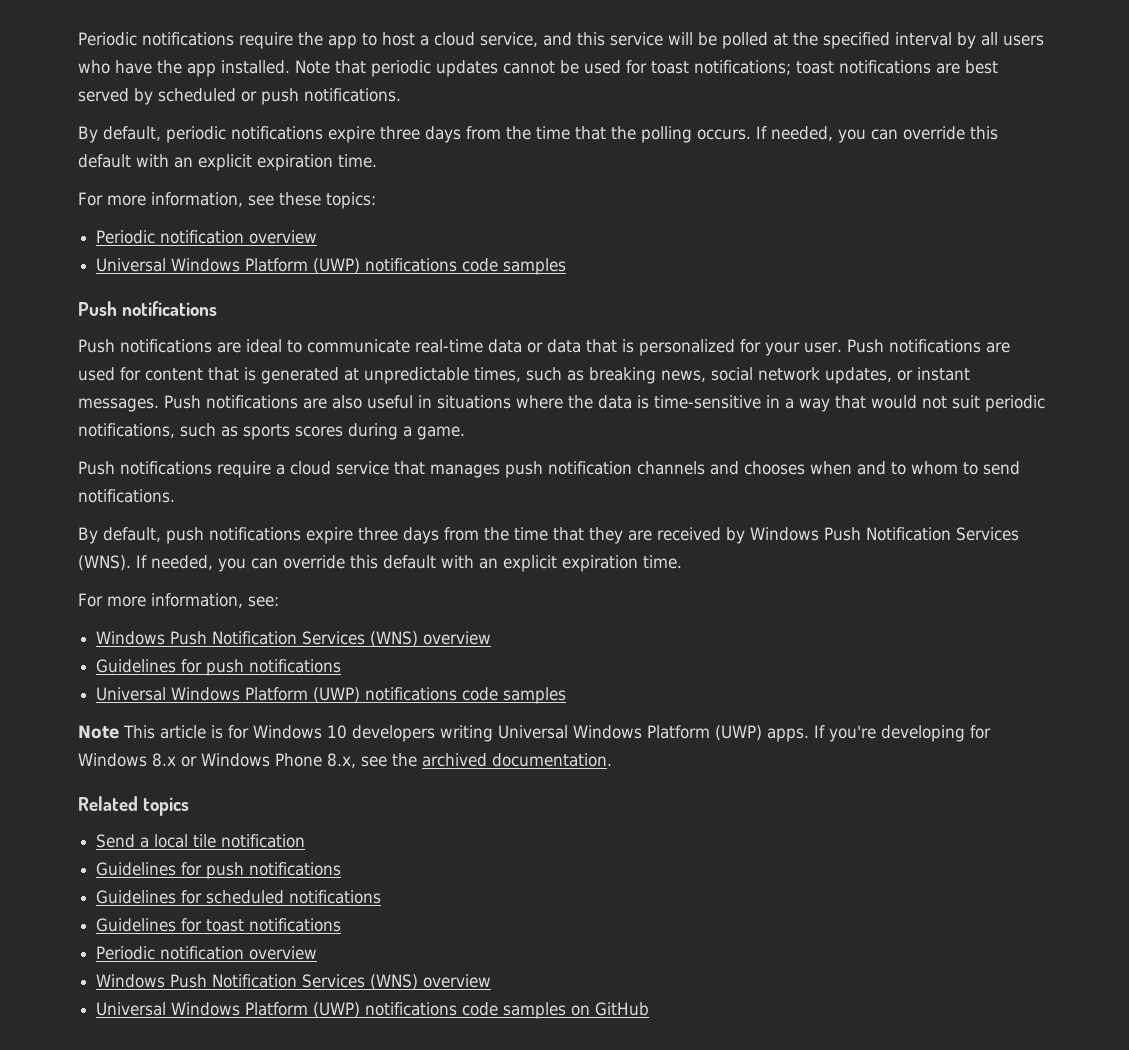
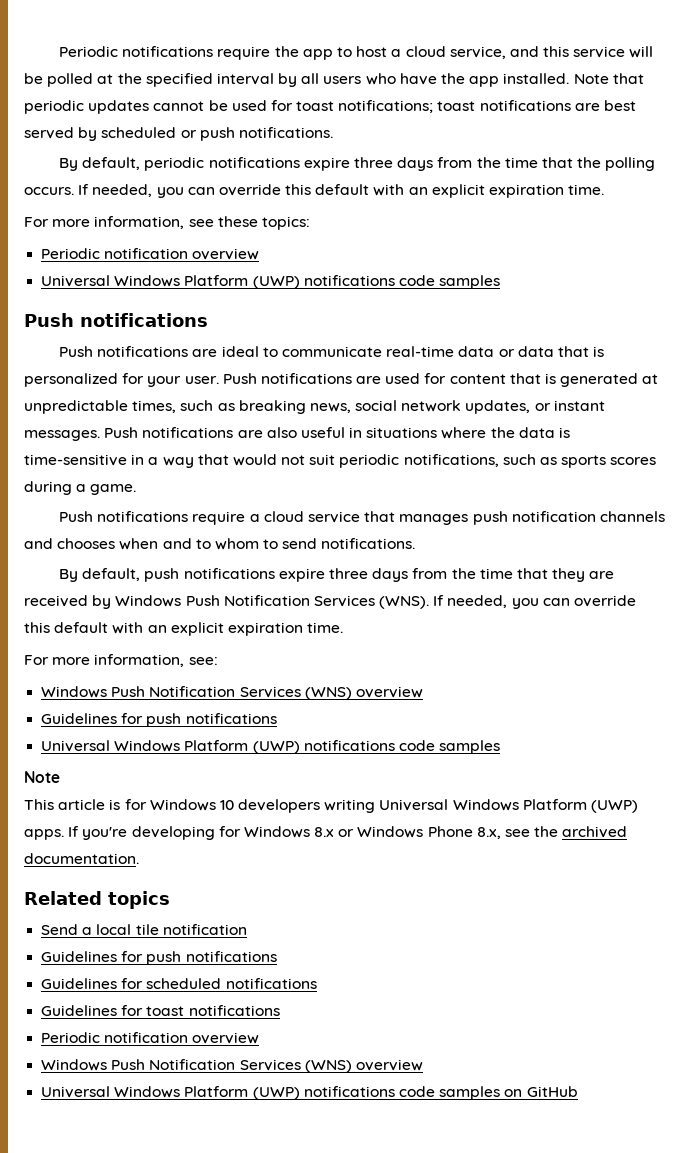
(119, 732) none -> (60, 777) //

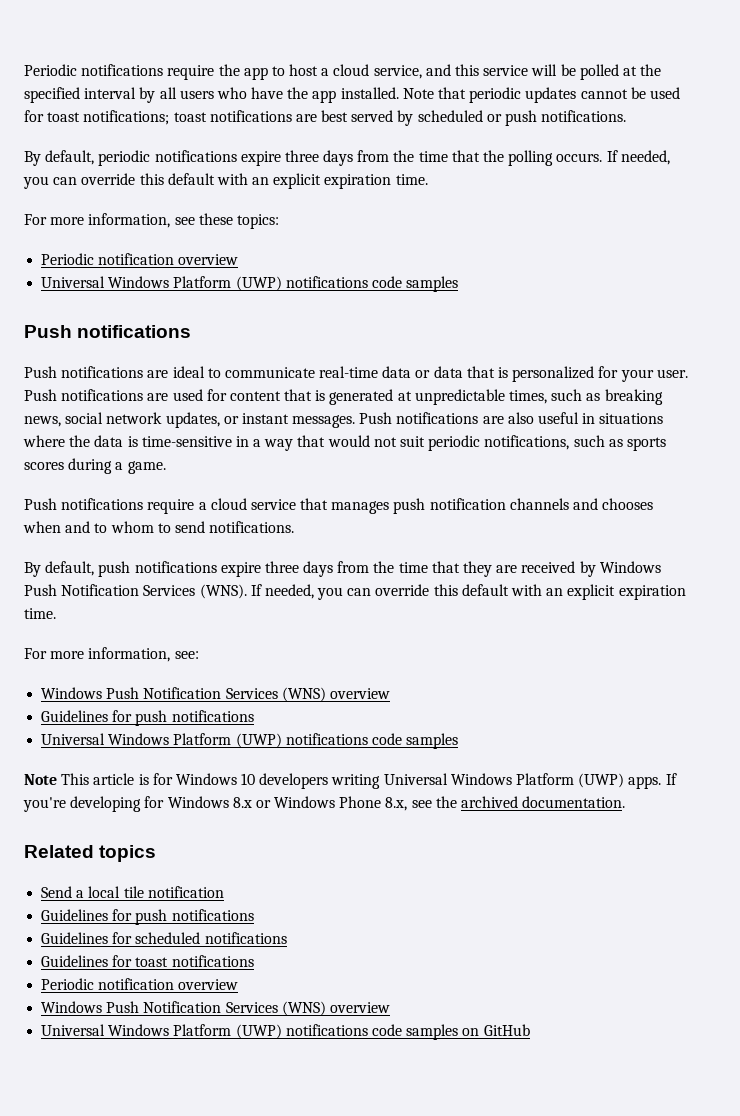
(60, 777) // -> (57, 779) none

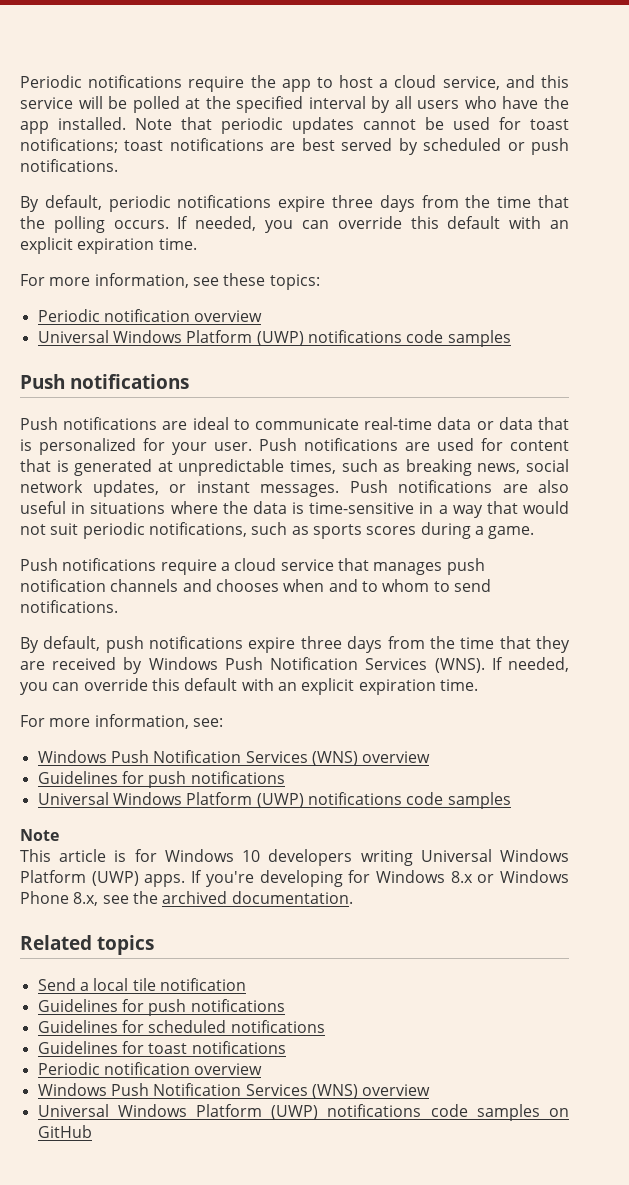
(57, 779) none -> (59, 835) //

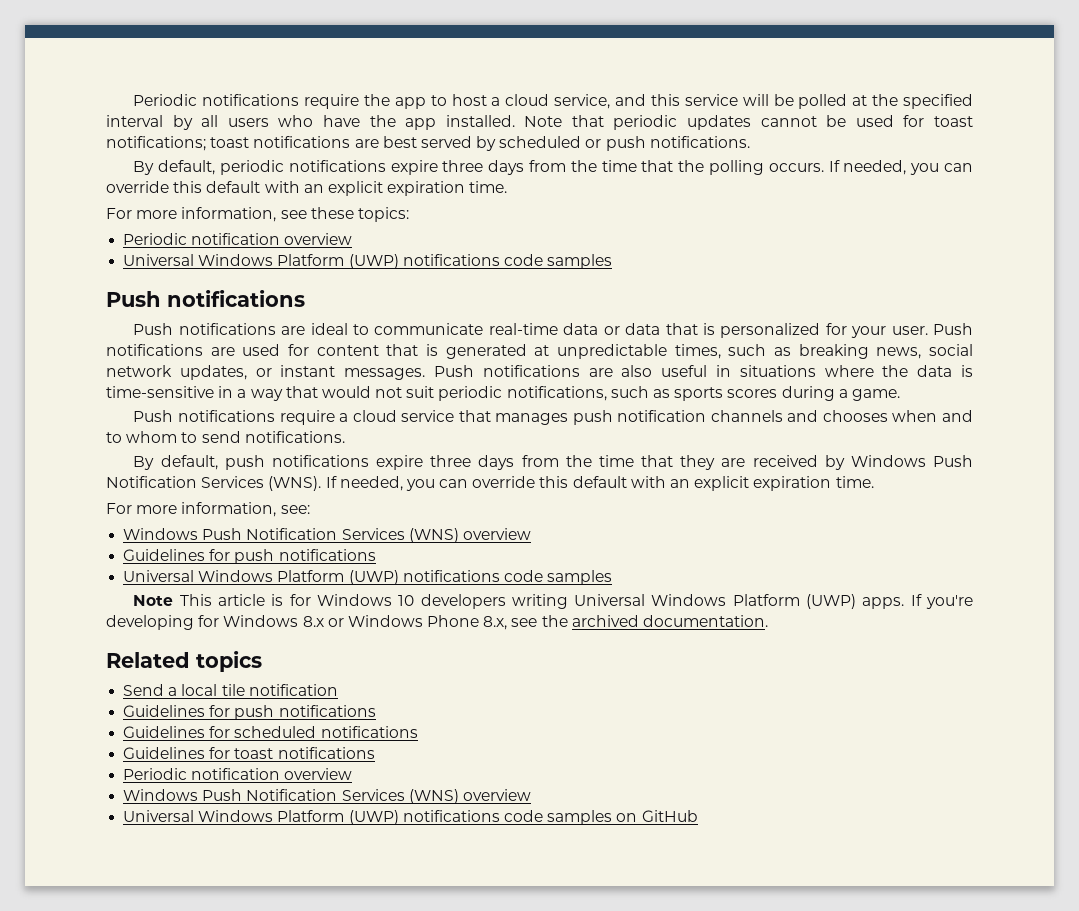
(59, 835) // -> (174, 600) none

